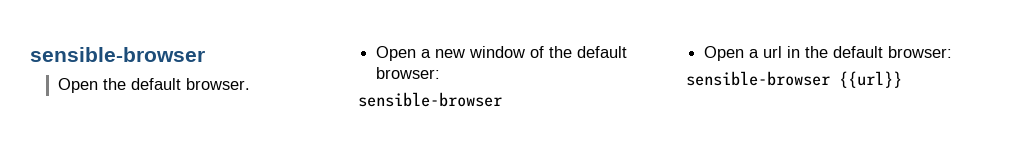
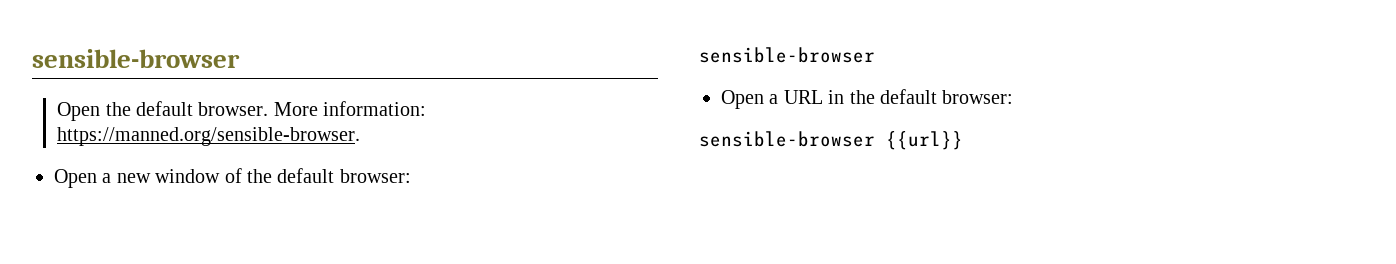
(250, 84) none -> [273,101,427,116] [57,127,361,146] More information: https://manned.org/sensible-browser.
[763,46,783,58] url -> [783,90,823,104] URL

